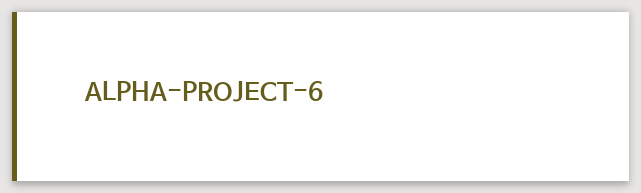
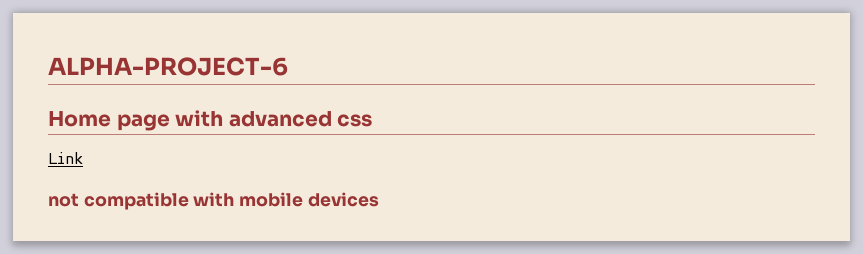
(323, 91) none -> [48,110,373,131] [48,152,83,164] [48,192,379,210] // Home page with advanced css // Link // not compatible with mobile devices

